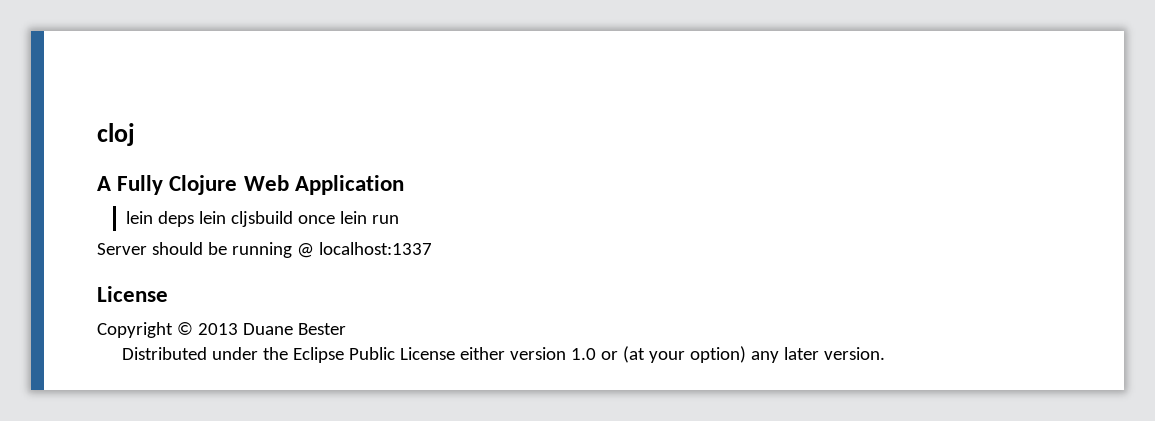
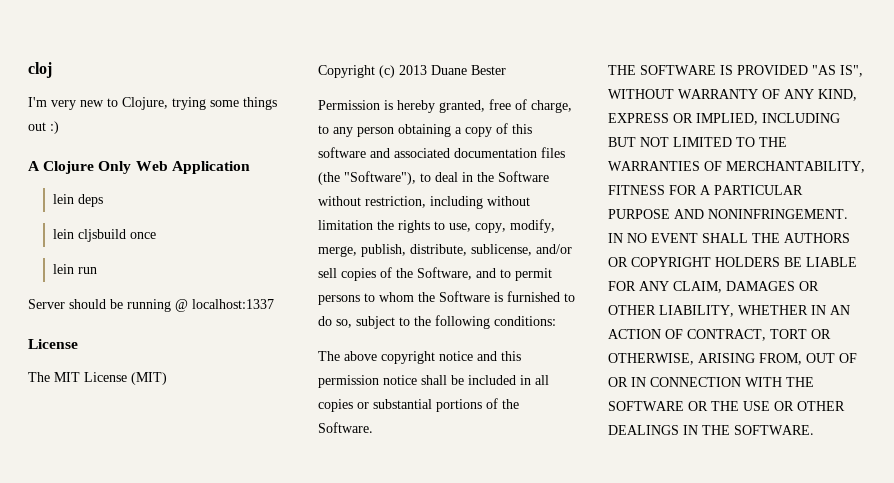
[97,175,238,195] // A Fully Clojure -> [28,97,277,110] [28,121,59,134] [28,161,132,174] // I'm very new to Clojure, trying some things out :) // A Clojure Only
(194, 219) none -> (103, 200) //
(335, 219) none -> (156, 235) //
(168, 294) none -> [28,372,167,385] // The MIT License (MIT)
[176,322,193,335] © -> [379,65,395,78] (c)
[122,346,886,363] Distributed under the Eclipse Public License either version 1.0 or (at your option) any later version. -> [318,99,572,113] [318,123,532,137] [318,147,565,158] [318,171,549,185] [318,196,530,209] [318,219,555,233] [318,244,572,257] [318,267,552,281] [318,291,575,305] [318,315,556,329] [318,351,521,364] [318,375,549,388] [318,398,519,412] [318,422,373,433] [608,65,863,77] [608,89,857,101] [608,113,840,125] [608,137,787,147] [608,161,865,173] [608,185,803,195] [608,209,848,219] [608,233,850,243] [608,257,857,267] [608,281,819,293] [608,305,850,317] [608,329,831,341] [608,353,857,365] [608,377,814,387] [608,401,845,411] [608,425,814,435] Permission is hereby granted, free of charge, to any person obtaining a copy of this software and associated documentation files (the "Software"), to deal in the Software without restriction, including without limitation the rights to use, copy, modify, merge, publish, distribute, sublicense, and/or sell copies of the Software, and to permit persons to whom the Software is furnished to do so, subject to the following conditions: // The above copyright notice and this permission notice shall be included in all copies or substantial portions of the Software. // THE SOFTWARE IS PROVIDED "AS IS", WITHOUT WARRANTY OF ANY KIND, EXPRESS OR IMPLIED, INCLUDING BUT NOT LIMITED TO THE WARRANTIES OF MERCHANTABILITY, FITNESS FOR A PARTICULAR PURPOSE AND NONINFRINGEMENT. IN NO EVENT SHALL THE AUTHORS OR COPYRIGHT HOLDERS BE LIABLE FOR ANY CLAIM, DAMAGES OR OTHER LIABILITY, WHETHER IN AN ACTION OF CONTRACT, TORT OR OTHERWISE, ARISING FROM, OUT OF OR IN CONNECTION WITH THE SOFTWARE OR THE USE OR OTHER DEALINGS IN THE SOFTWARE.

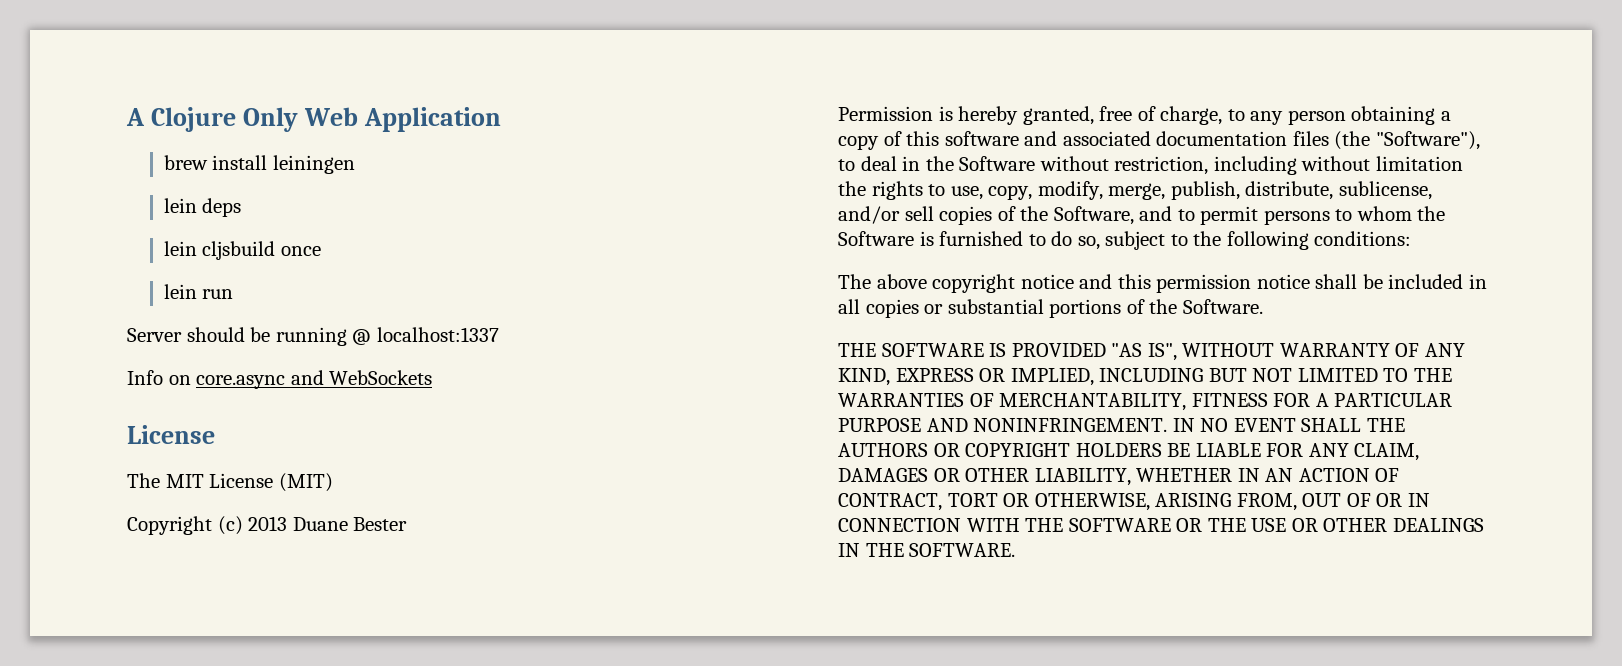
[28,62,52,78] [28,97,277,110] [28,121,59,134] cloj // I'm very new to Clojure, trying some things out :) // -> (126, 117) none
(250, 167) none -> [163,155,355,174] // brew install leiningen
(274, 304) none -> [127,370,433,389] // Info on core.async and WebSockets

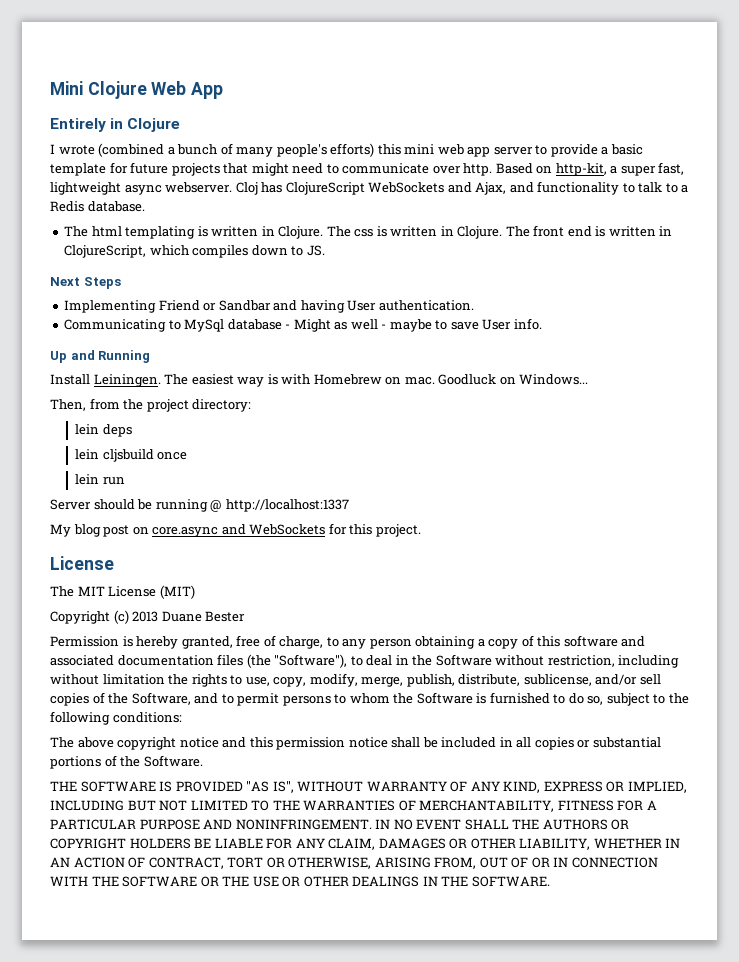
[126,107,501,132] [163,155,355,174] A Clojure Only Web Application // brew install leiningen -> [50,81,224,99] [50,118,181,132] [50,143,643,157] [50,162,685,176] [50,181,689,195] [50,201,145,212] [64,225,673,239] [64,245,325,258] [50,277,121,289] [64,300,474,313] [64,318,542,332] [50,350,151,363] [50,374,589,387] [50,398,252,412] Mini Clojure Web App // Entirely in Clojure // I wrote (combined a bunch of many people's efforts) this mini web app server to provide a basic template for future projects that might need to communicate over http. Based on http-kit, a super fast, lightweight async webserver. Cloj has ClojureScript WebSockets and Ajax, and functionality to talk to a Redis database. // The html templating is written in Clojure. The css is written in Clojure. The front end is written in ClojureScript, which compiles down to JS. // Next Steps // Implementing Friend or Sandbar and having User authentication. // Communicating to MySql database - Might as well - maybe to save User info. // Up and Running // Install Leiningen. The easiest way is with Homebrew on mac. Goodluck on Windows... // Then, from the project directory:
[376,327,499,342] [127,370,163,385] localhost:1337 // Info -> [225,499,349,512] [50,524,130,537] http://localhost:1337 // My blog post
(433, 377) none -> [328,523,421,537] for this project.

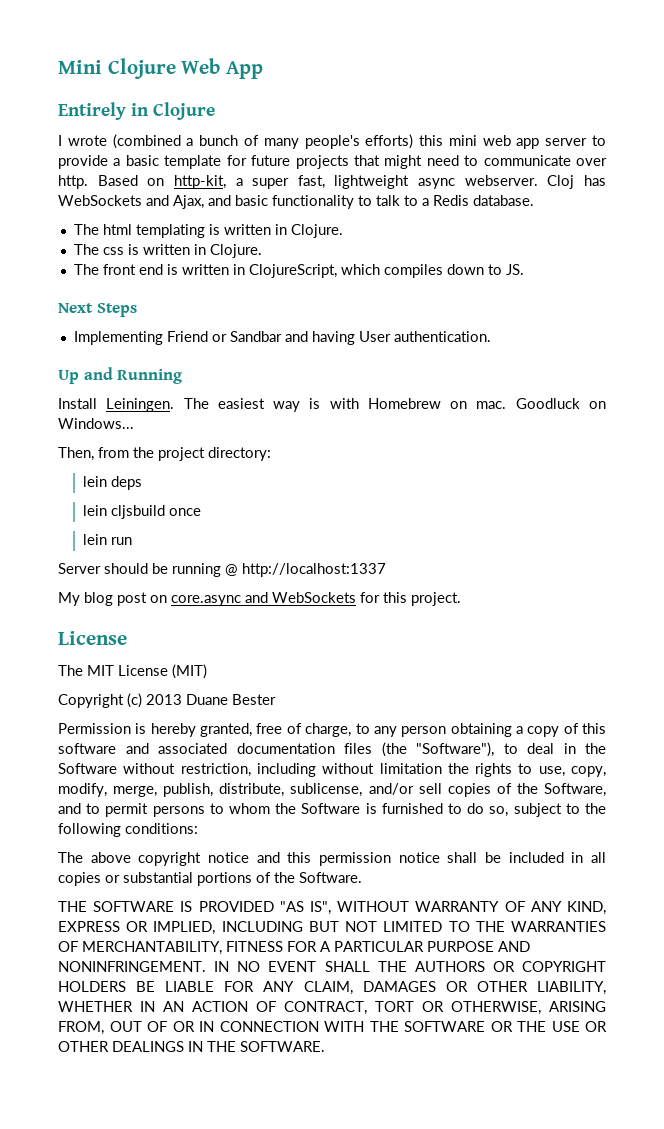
[285,182,365,195] ClojureScript -> (606, 180) none
(534, 187) none -> [235,195,268,206] basic
(324, 232) none -> (343, 231) //
(503, 232) none -> (262, 251) //
[64,318,542,332] // Communicating to MySql database - Might as well - maybe to save User info. -> (491, 336) none

